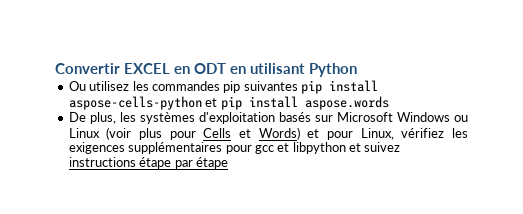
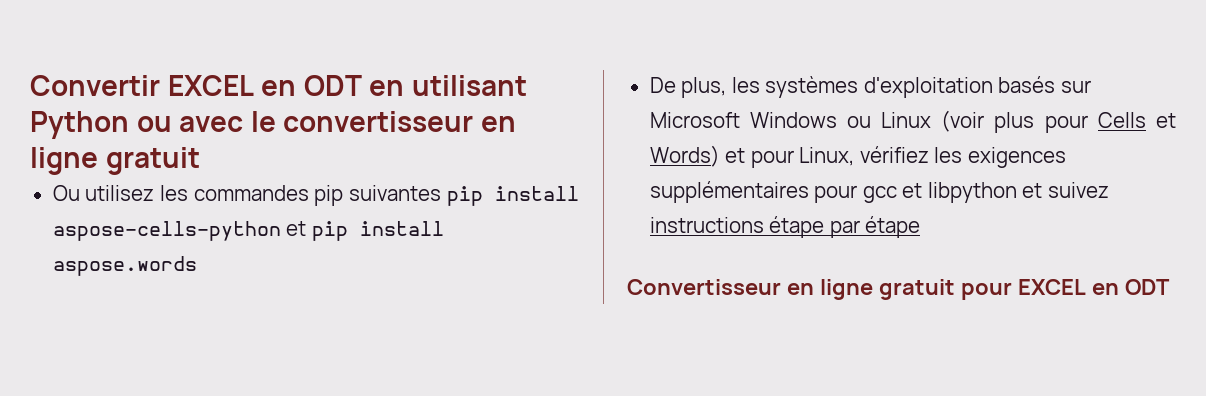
(358, 70) none -> [136,111,516,132] [30,147,200,175] ou avec le convertisseur en ligne gratuit
(228, 163) none -> [627,279,1170,300] // Convertisseur en ligne gratuit pour EXCEL en ODT

